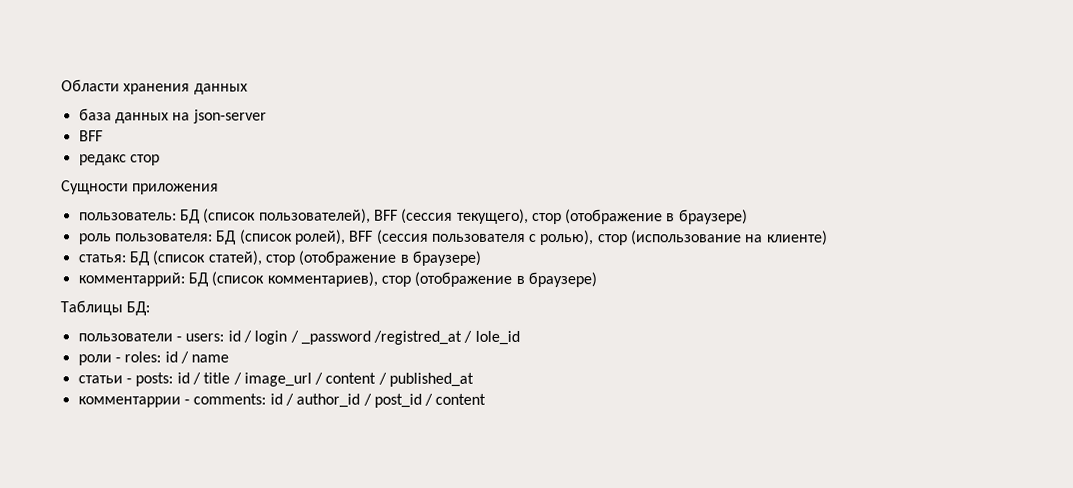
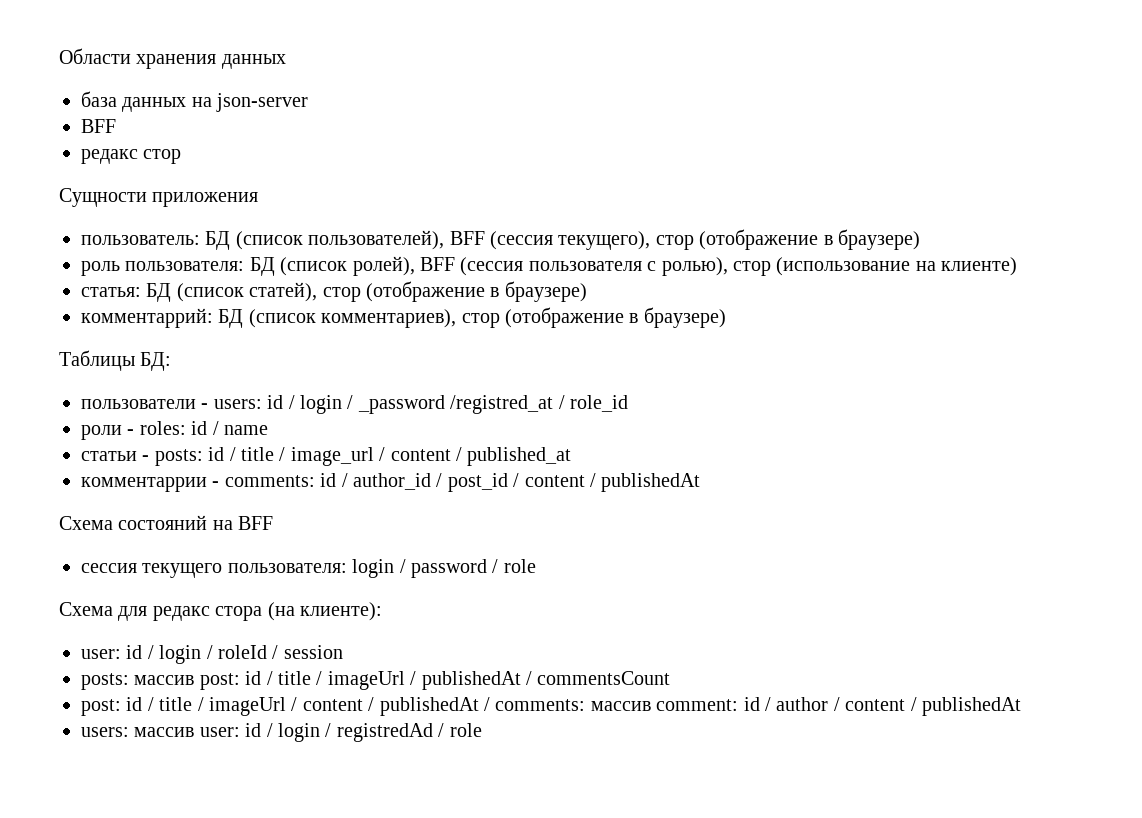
[474,330,520,345] lole_id -> [569,395,628,412] role_id
(487, 399) none -> [589,473,701,492] [59,515,274,530] [81,559,536,578] [59,602,382,621] [81,645,343,664] [81,671,671,690] [81,697,1021,716] [81,723,482,742] / publishedAt // Схема состояний на BFF // сессия текущего пользователя: login / password / role // Схема для редакс стора (на клиенте): // user: id / login / roleId / session // posts: массив post: id / title / imageUrl / publishedAt / commentsCount // post: id / title / imageUrl / content / publishedAt / comments: массив comment: id / author / content / publishedAt // users: массив user: id / login / registredAd / role

